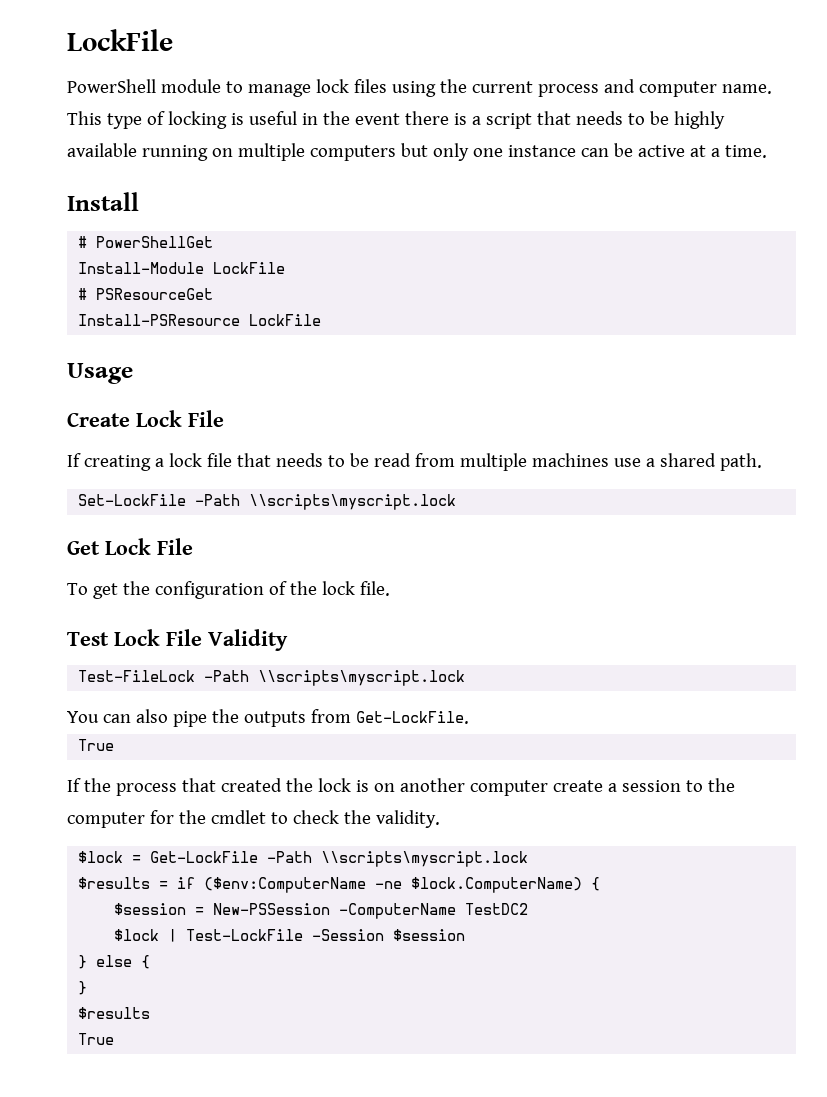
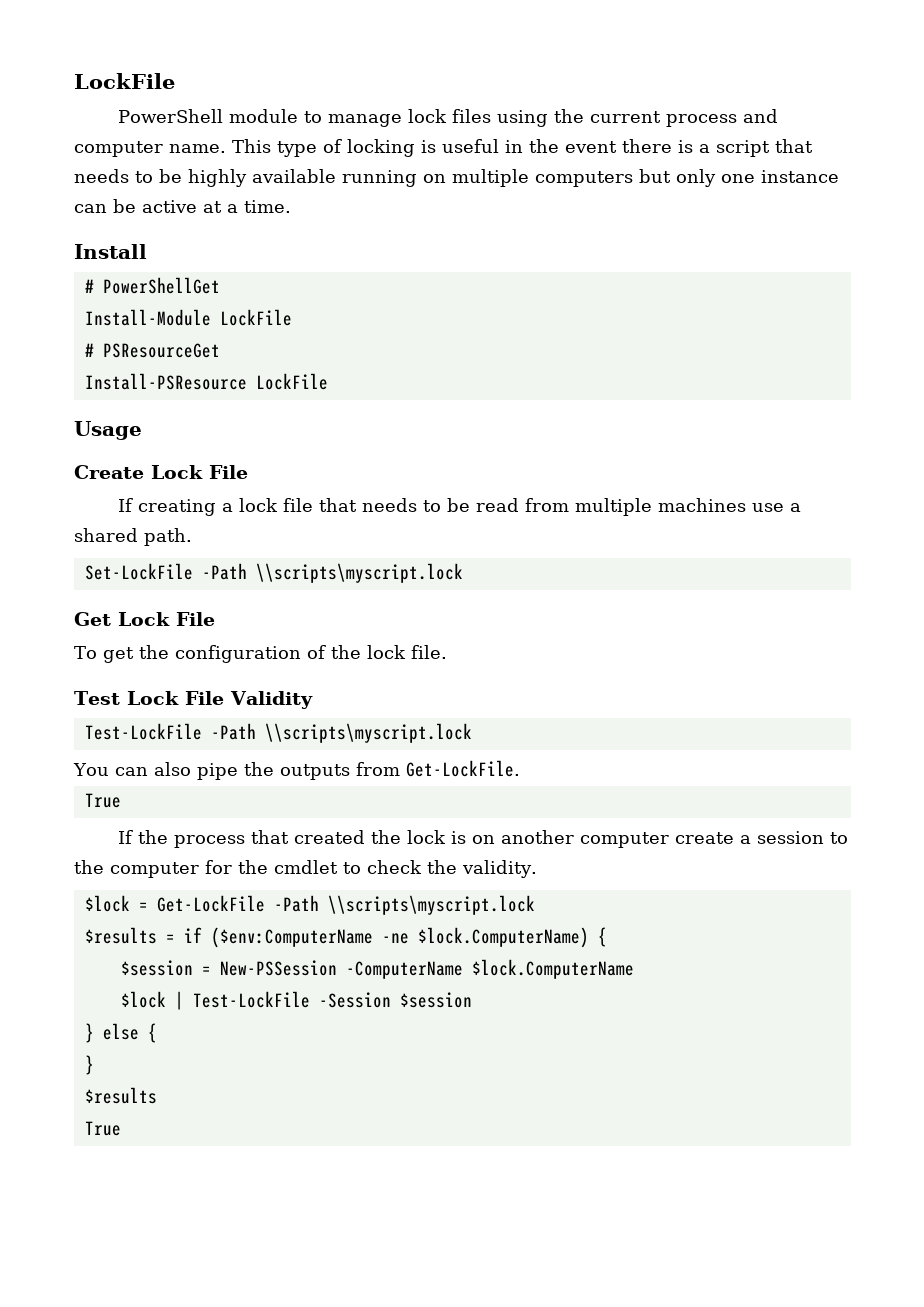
[78,670,196,682] Test-FileLock -> [84,723,202,740] Test-LockFile
[465,903,529,915] TestDC2 -> [471,959,634,979] $lock.ComputerName

